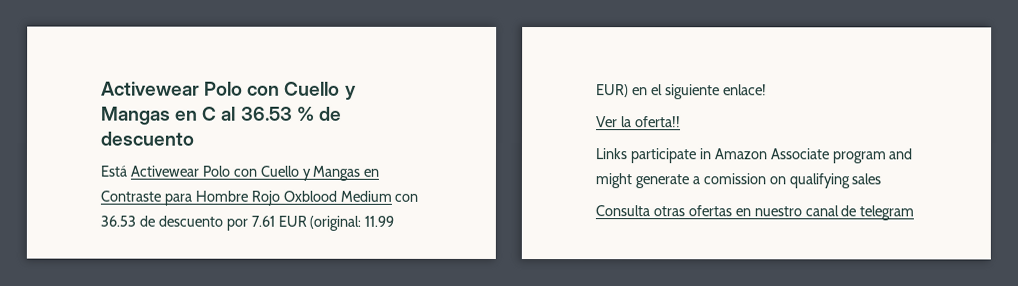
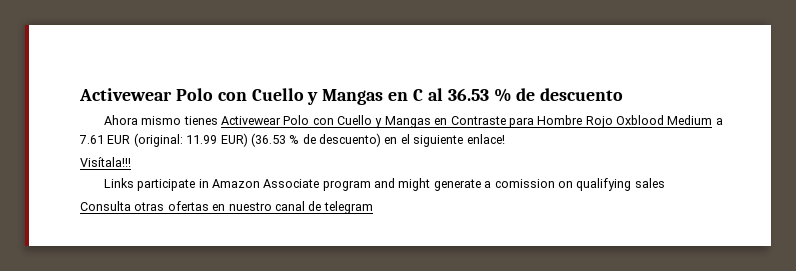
[100,165,127,177] Está -> [103,115,218,125] Ahora mismo tienes
[394,193,419,202] [100,215,248,231] con 36.53 de descuento por -> [715,118,723,125] a
(629, 91) none -> [250,133,381,147] (36.53 % de descuento)
[596,116,681,128] Ver la oferta!! -> [80,157,131,167] Visítala!!!

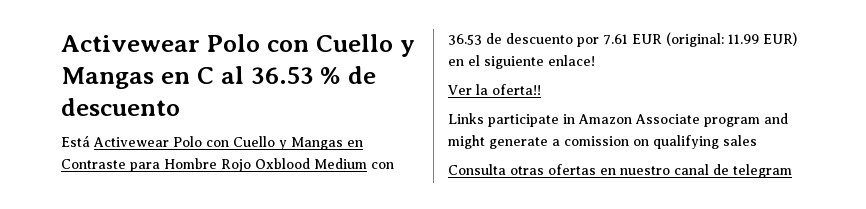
[103,115,218,125] Ahora mismo tienes -> [61,135,90,147] Está
[715,118,723,125] a -> [371,162,394,169] [448,33,599,47] con 36.53 de descuento por
[250,133,381,147] (36.53 % de descuento) -> (797, 39) none
[80,157,131,167] Visítala!!! -> [448,84,541,95] Ver la oferta!!

